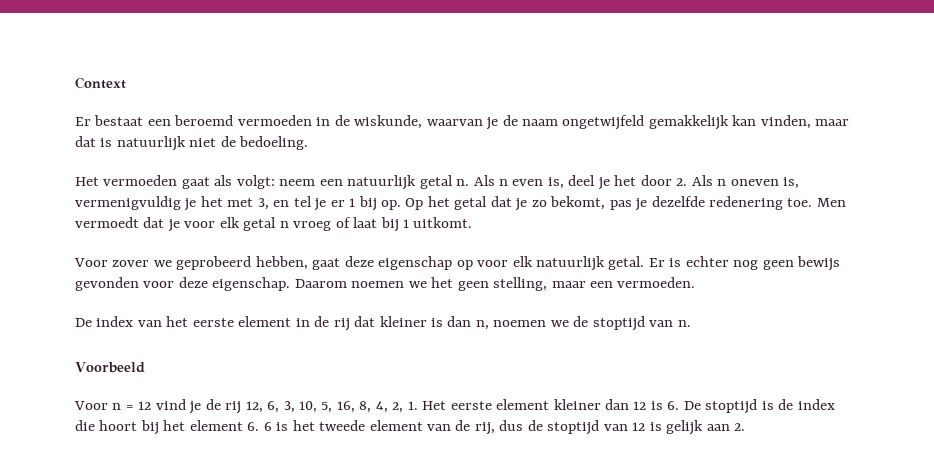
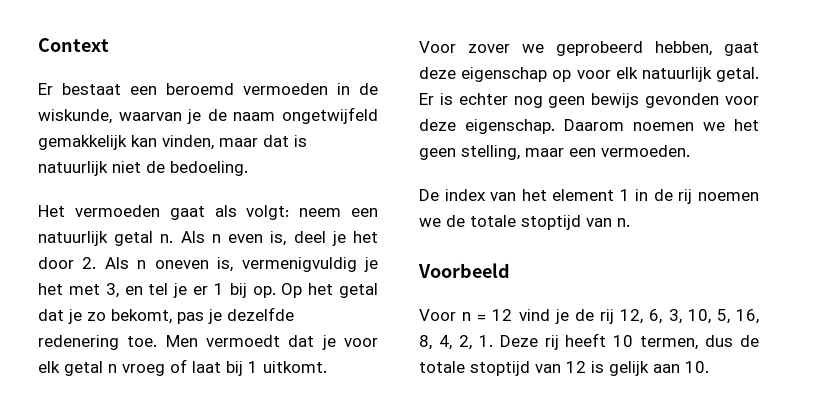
[192,316,292,327] eerste element -> [552,189,630,201] element 1
[354,316,489,330] dat kleiner is dan n, -> (693, 196) none
(589, 321) none -> [470,215,516,227] totale
[422,399,835,414] [75,420,495,435] Het eerste element kleiner dan 12 is 6. De stoptijd is de index die hoort bij het element 6. 6 is het tweede element van de rij, -> [499,333,699,350] Deze rij heeft 10 termen,
(543, 425) none -> [419,361,465,373] totale
[734,423,746,431] 2. -> [685,361,709,373] 10.

